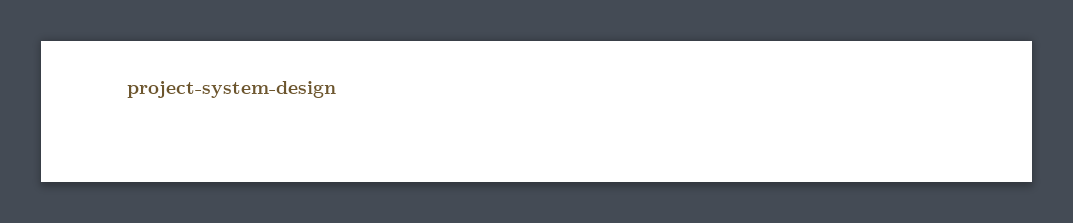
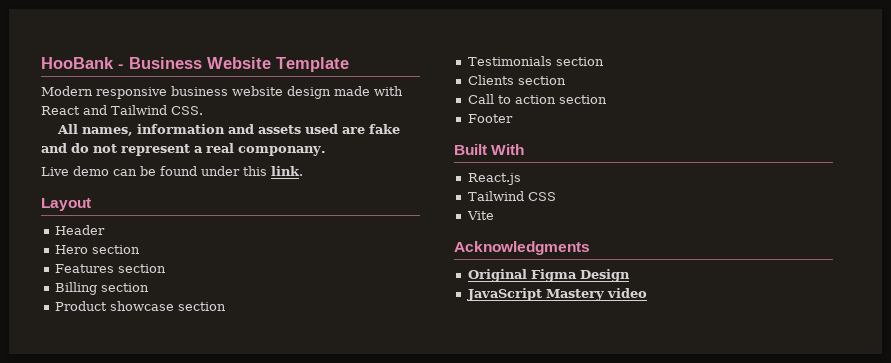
[127,81,336,98] project-system-design -> [41,57,349,72] [41,86,403,99] [41,105,203,115] [56,124,400,136] [41,143,326,156] [41,166,303,176] [41,198,91,211] [54,225,105,235] [54,245,140,254] [54,264,166,273] [54,282,149,295] [54,301,226,311] [467,56,604,66] [467,75,566,85] [467,94,607,104] [467,114,513,123] [454,144,525,155] [467,173,521,185] [467,191,556,201] [466,211,494,220] [454,241,590,255] [467,269,630,282] [466,288,647,301] HooBank - Business Website Template // Modern responsive business website design made with React and Tailwind CSS. // All names, information and assets used are fake and do not represent a real componany. // Live demo can be found under this link. // Layout // Header // Hero section // Features section // Billing section // Product showcase section // Testimonials section // Clients section // Call to action section // Footer // Built With // React.js // Tailwind CSS // Vite // Acknowledgments // Original Figma Design // JavaScript Mastery video

